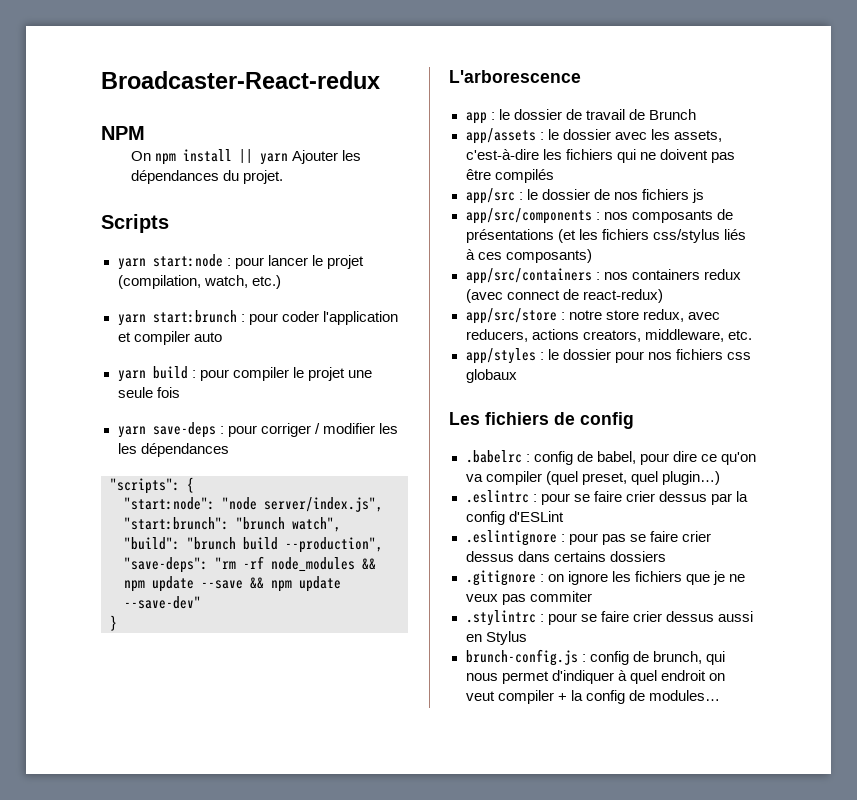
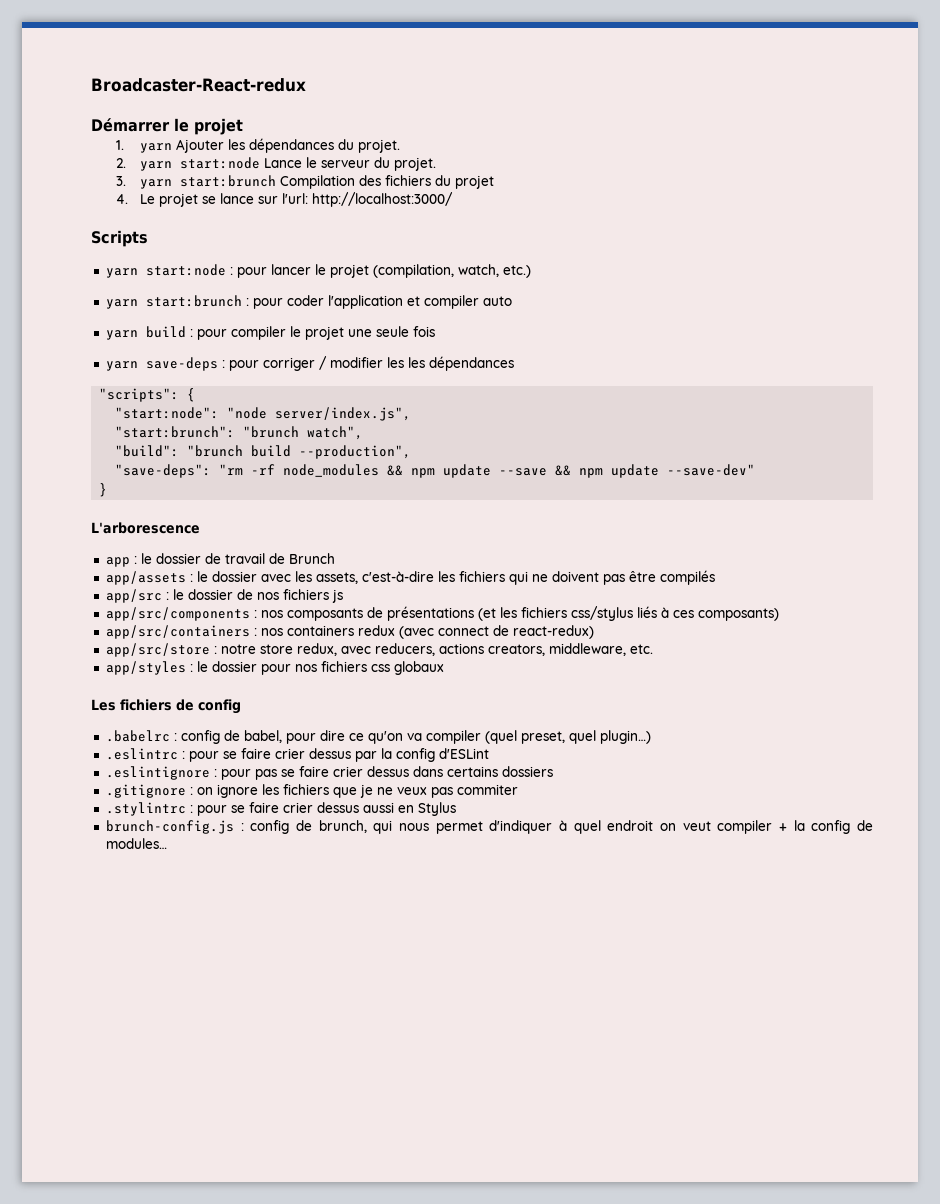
[101,126,145,140] [130,149,253,165] NPM // On npm install || -> [91,118,243,135] [115,140,124,150] Démarrer le projet // 1.
(283, 177) none -> [115,157,437,171] [115,175,495,189] [115,192,454,207] // 2. yarn start:node Lance le serveur du projet. // 3. yarn start:brunch Compilation des fichiers du projet // 4. Le projet se lance sur l'url: http://localhost:3000/

